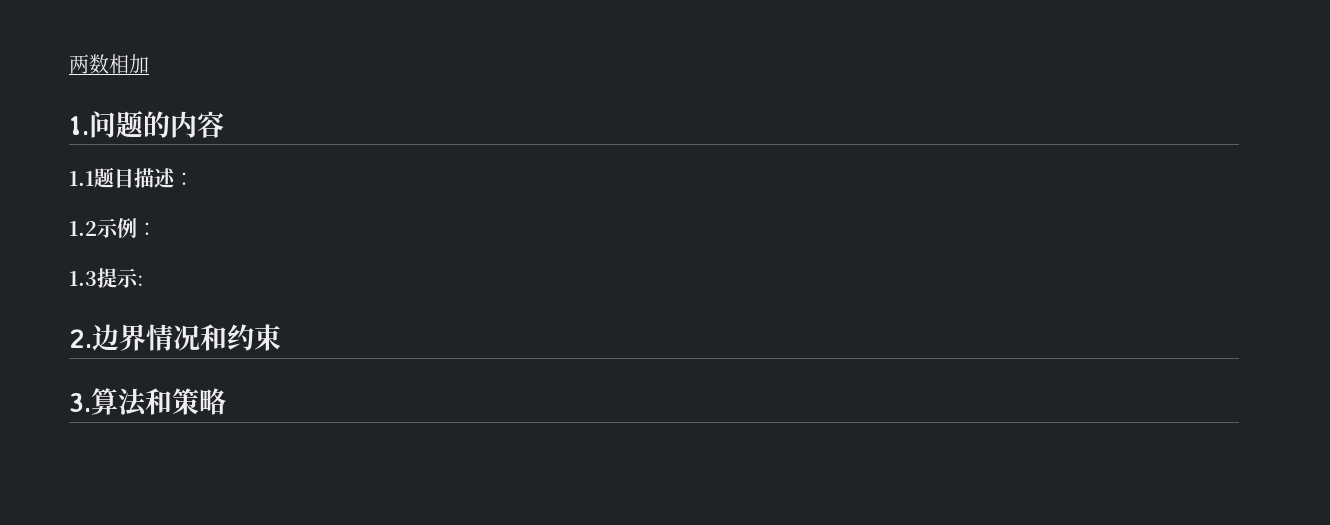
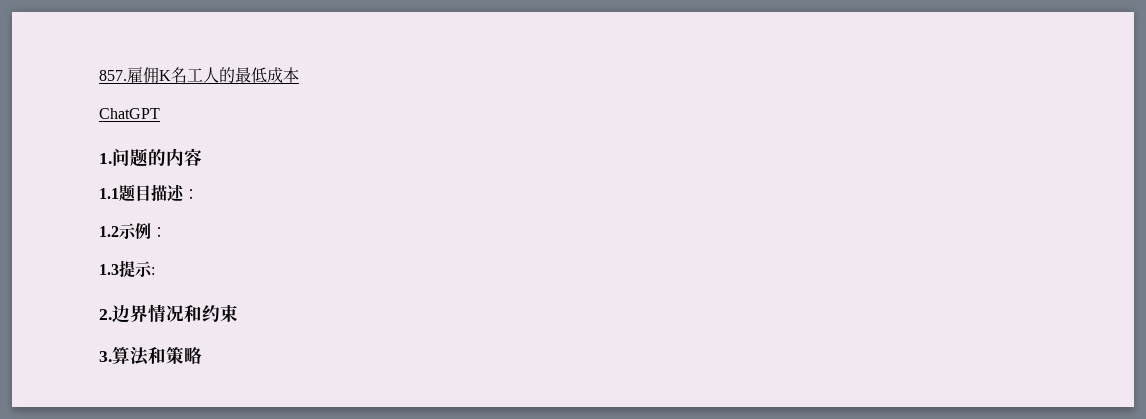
[69,54,149,74] 两数相加 -> [99,67,299,83] [99,108,160,119] 857.雇佣K名工人的最低成本 // ChatGPT

